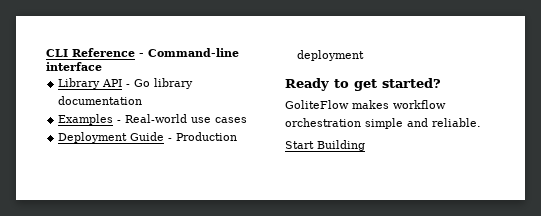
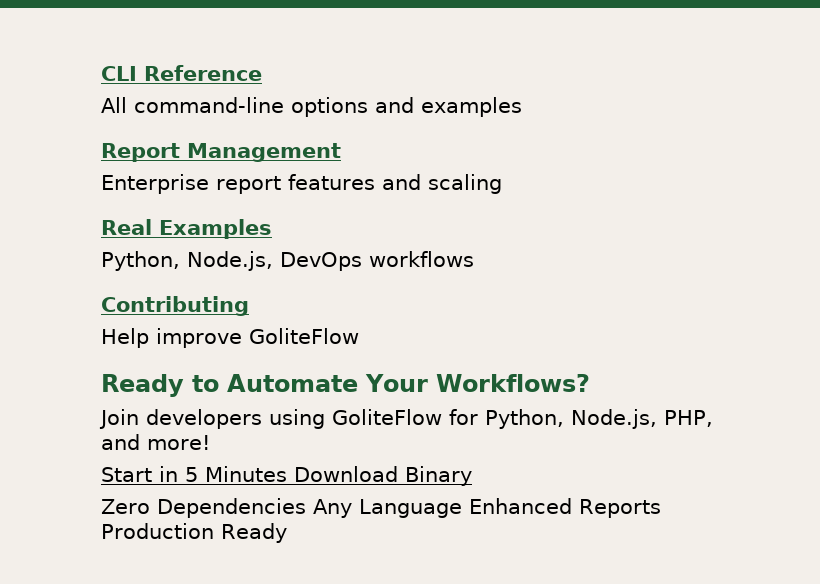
[139,48,239,57] [46,62,102,71] [58,78,194,89] [58,96,143,105] [58,114,248,125] [58,132,238,143] [297,50,365,61] [285,78,441,91] [285,100,446,109] [285,118,481,129] [285,140,365,151] - Command-line interface // Library API - Go library documentation // Examples - Real-world use cases // Deployment Guide - Production deployment // Ready to get started? // GoliteFlow makes workflow orchestration simple and reliable. // Start Building -> [101,97,522,117] [101,143,341,162] [101,174,502,194] [101,219,272,239] [101,251,474,271] [101,296,249,316] [101,328,359,348] [101,374,590,397] [99,409,713,429] [101,434,210,450] [101,466,472,486] [101,498,661,518] [101,523,287,543] // All command-line options and examples // Report Management // Enterprise report features and scaling // Real Examples // Python, Node.js, DevOps workflows // Contributing // Help improve GoliteFlow // Ready to Automate Your Workflows? // Join developers using GoliteFlow for Python, Node.js, PHP, and more! // Start in 5 Minutes Download Binary // Zero Dependencies Any Language Enhanced Reports Production Ready

